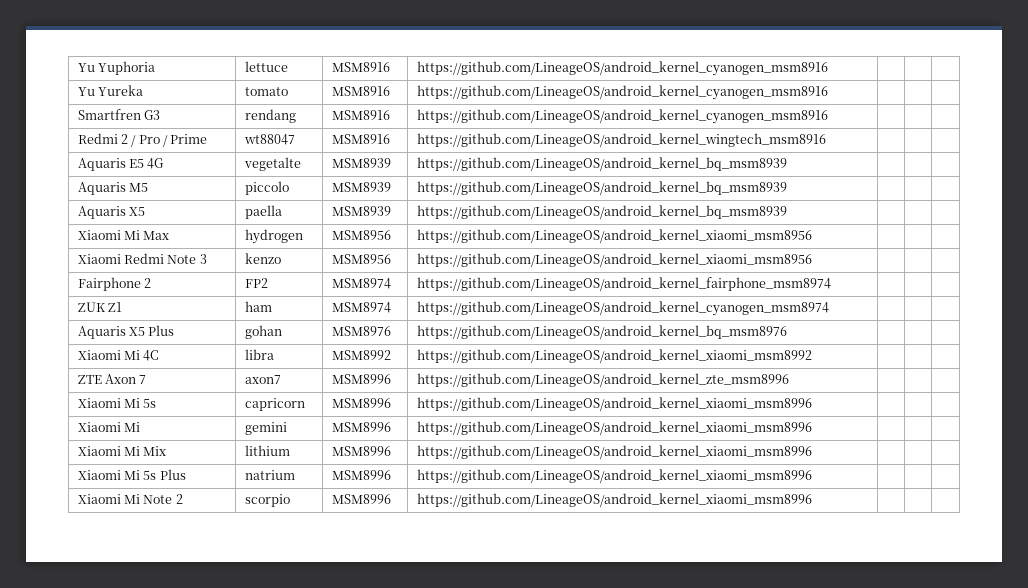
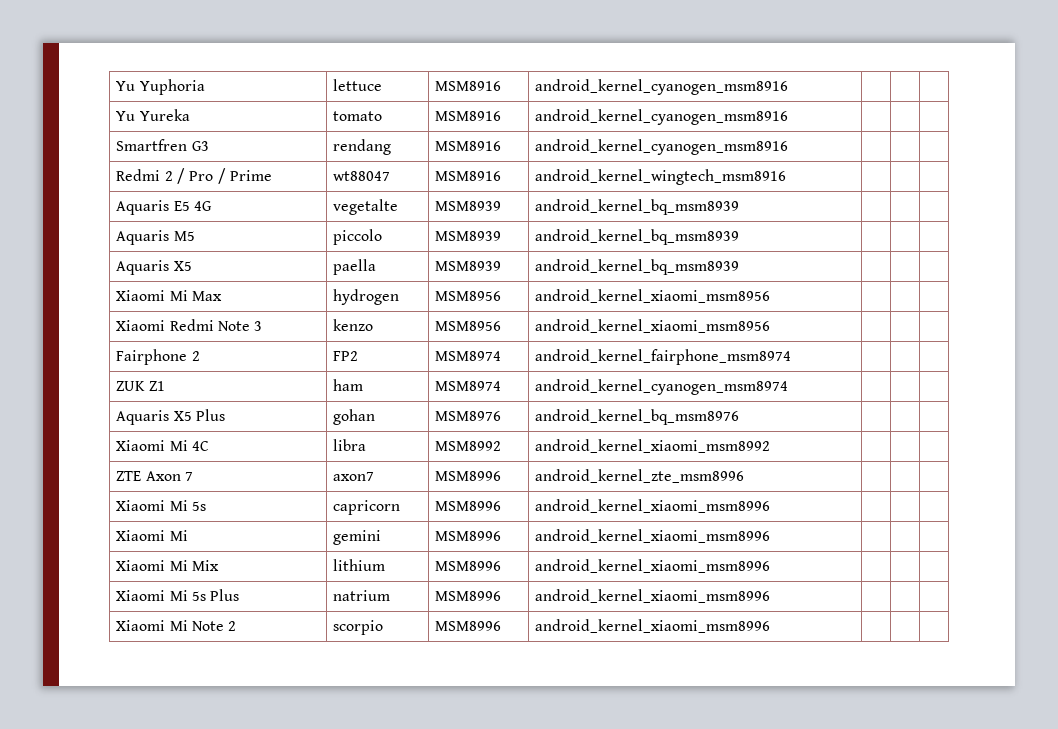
[416,61,828,76] https://github.com/LineageOS/android_kernel_cyanogen_msm8916 -> [535,79,789,95] android_kernel_cyanogen_msm8916
[416,85,828,100] https://github.com/LineageOS/android_kernel_cyanogen_msm8916 -> [535,109,789,125] android_kernel_cyanogen_msm8916
[416,109,828,124] https://github.com/LineageOS/android_kernel_cyanogen_msm8916 -> [535,139,789,155] android_kernel_cyanogen_msm8916
[416,133,826,147] https://github.com/LineageOS/android_kernel_wingtech_msm8916 -> [535,169,787,185] android_kernel_wingtech_msm8916
[416,157,787,171] https://github.com/LineageOS/android_kernel_bq_msm8939 -> [535,199,740,215] android_kernel_bq_msm8939
[416,181,787,195] https://github.com/LineageOS/android_kernel_bq_msm8939 -> [535,229,740,245] android_kernel_bq_msm8939
[416,205,787,219] https://github.com/LineageOS/android_kernel_bq_msm8939 -> [535,259,740,275] android_kernel_bq_msm8939
[416,229,812,243] https://github.com/LineageOS/android_kernel_xiaomi_msm8956 -> [535,289,771,303] android_kernel_xiaomi_msm8956
[416,253,812,267] https://github.com/LineageOS/android_kernel_xiaomi_msm8956 -> [535,319,771,333] android_kernel_xiaomi_msm8956
[416,277,831,291] https://github.com/LineageOS/android_kernel_fairphone_msm8974 -> [535,349,792,365] android_kernel_fairphone_msm8974
[416,301,829,316] https://github.com/LineageOS/android_kernel_cyanogen_msm8974 -> [535,379,789,395] android_kernel_cyanogen_msm8974
[416,325,787,339] https://github.com/LineageOS/android_kernel_bq_msm8976 -> [535,409,740,425] android_kernel_bq_msm8976
[416,349,812,363] https://github.com/LineageOS/android_kernel_xiaomi_msm8992 -> [535,439,771,453] android_kernel_xiaomi_msm8992
[416,373,789,387] https://github.com/LineageOS/android_kernel_zte_msm8996 -> [535,469,745,483] android_kernel_zte_msm8996
[416,397,812,411] https://github.com/LineageOS/android_kernel_xiaomi_msm8996 -> [535,499,771,513] android_kernel_xiaomi_msm8996
[416,421,812,435] https://github.com/LineageOS/android_kernel_xiaomi_msm8996 -> [535,529,771,543] android_kernel_xiaomi_msm8996
[416,445,812,459] https://github.com/LineageOS/android_kernel_xiaomi_msm8996 -> [535,559,771,573] android_kernel_xiaomi_msm8996
[416,469,812,483] https://github.com/LineageOS/android_kernel_xiaomi_msm8996 -> [535,589,771,603] android_kernel_xiaomi_msm8996
[416,493,812,507] https://github.com/LineageOS/android_kernel_xiaomi_msm8996 -> [535,619,771,633] android_kernel_xiaomi_msm8996

